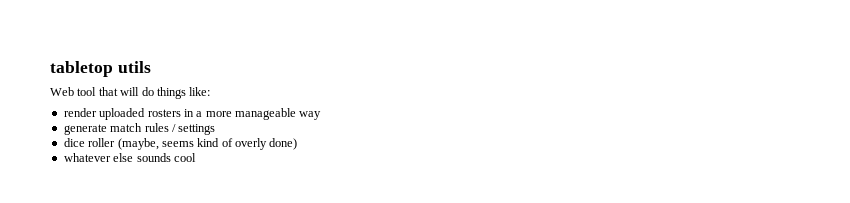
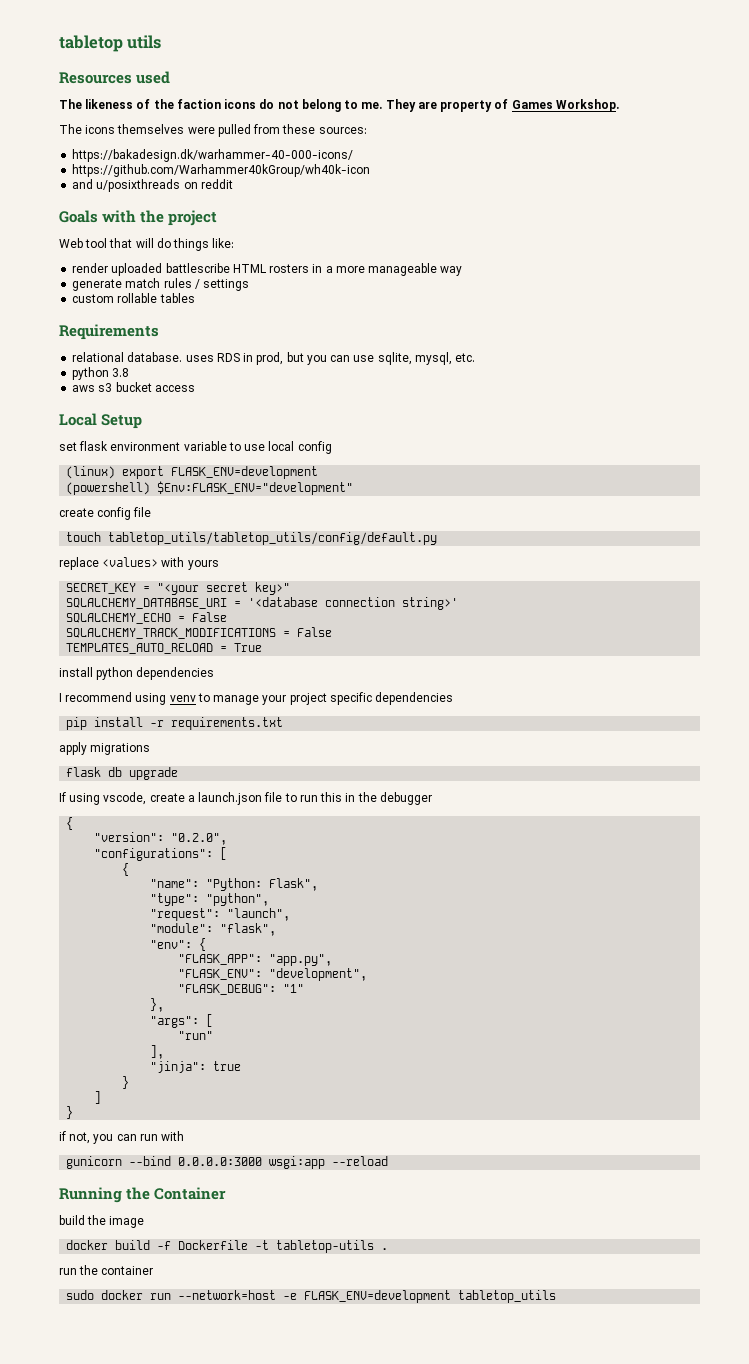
(151, 67) none -> [59,71,171,84] [59,99,619,112] [59,124,367,137] [72,149,354,162] [72,164,371,177] [72,179,233,192] [59,210,218,226] // Resources used // The likeness of the faction icons do not belong to me. They are property of Games Workshop. // The icons themselves were pulled from these sources: // https://bakadesign.dk/warhammer-40-000-icons/ // https://github.com/Warhammer40kGroup/wh40k-icon // and u/posixthreads on reddit // Goals with the project
(146, 114) none -> [165,263,266,273] battlescribe HTML
[63,138,298,150] [63,153,196,162] dice roller (maybe, seems kind of overly done) // whatever else sounds cool -> [72,293,195,303] [59,324,159,340] [72,352,476,365] [72,367,130,380] [72,382,195,392] [59,413,143,429] [59,441,332,454] [66,466,319,479] [66,481,354,495] [59,507,152,520] [66,532,438,545] [59,557,219,570] [66,582,291,595] [66,597,459,610] [66,612,228,624] [66,627,333,639] [66,643,263,654] [59,667,215,680] [59,692,454,705] [66,717,284,730] [59,742,151,755] [66,767,179,780] [59,792,432,805] [66,817,74,830] [94,832,228,845] [94,847,228,861] [122,863,130,876] [150,878,319,891] [150,893,270,906] [150,908,291,921] [150,923,277,936] [150,938,207,951] [178,954,333,966] [178,968,368,981] [178,984,305,995] [150,998,165,1012] [150,1014,214,1028] [178,1031,214,1040] [150,1045,165,1059] [150,1061,242,1073] [122,1076,130,1089] [94,1091,102,1104] [66,1106,74,1119] [59,1131,185,1144] [66,1156,389,1169] [59,1187,227,1203] [59,1215,145,1228] [66,1240,389,1253] [59,1265,154,1275] [66,1290,557,1303] custom rollable tables // Requirements // relational database. uses RDS in prod, but you can use sqlite, mysql, etc. // python 3.8 // aws s3 bucket access // Local Setup // set flask environment variable to use local config // (linux) export FLASK_ENV=development // (powershell) $Env:FLASK_ENV="development" // create config file // touch tabletop_utils/tabletop_utils/config/default.py // replace <values> with yours // SECRET_KEY = "<your secret key>" // SQLALCHEMY_DATABASE_URI = '<database connection string>' // SQLALCHEMY_ECHO = False // SQLALCHEMY_TRACK_MODIFICATIONS = False // TEMPLATES_AUTO_RELOAD = True // install python dependencies // I recommend using venv to manage your project specific dependencies // pip install -r requirements.txt // apply migrations // flask db upgrade // If using vscode, create a launch.json file to run this in the debugger // { // "version": "0.2.0", // "configurations": [ // { // "name": "Python: Flask", // "type": "python", // "request": "launch", // "module": "flask", // "env": { // "FLASK_APP": "app.py", // "FLASK_ENV": "development", // "FLASK_DEBUG": "1" // }, // "args": [ // "run" // ], // "jinja": true // } // ] // } // if not, you can run with // gunicorn --bind 0.0.0.0:3000 wsgi:app --reload // Running the Container // build the image // docker build -f Dockerfile -t tabletop-utils . // run the container // sudo docker run --network=host -e FLASK_ENV=development tabletop_utils

